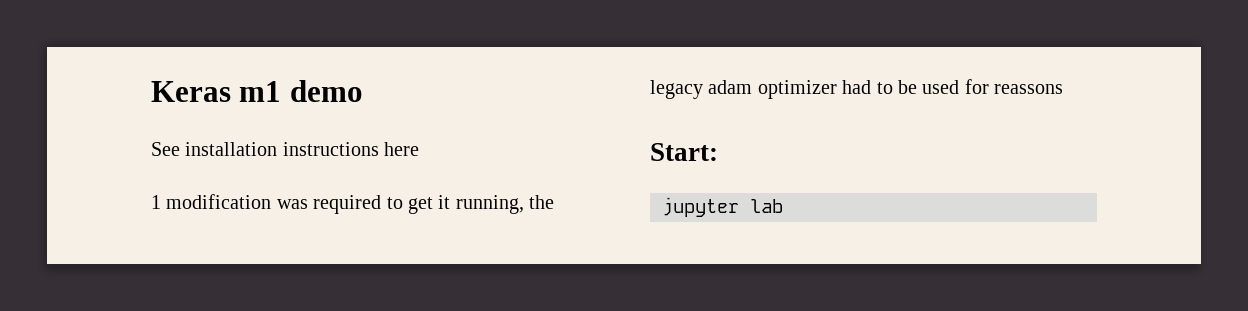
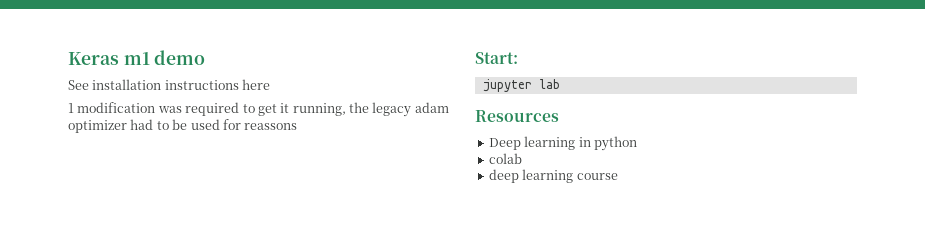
(783, 206) none -> [475,110,559,122] [488,136,637,151] [488,153,522,164] [488,169,618,183] // Resources // Deep learning in python // colab // deep learning course

